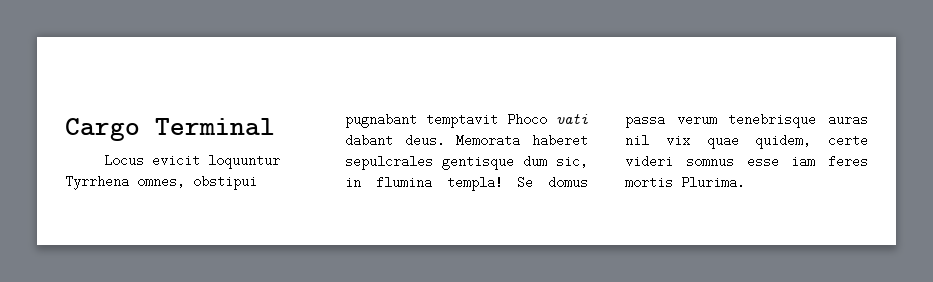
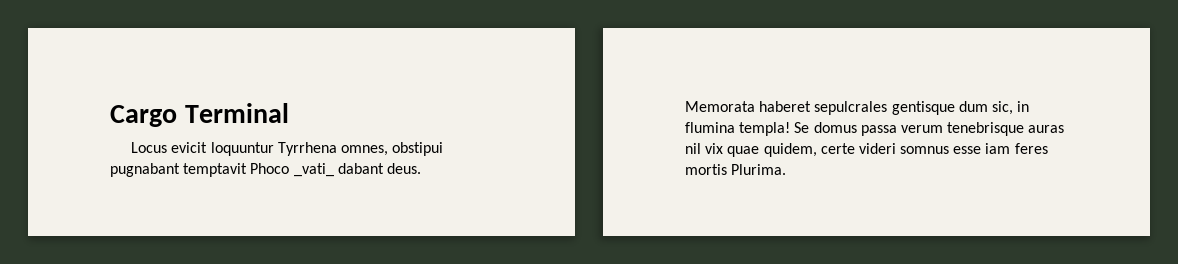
[556,114,588,124] vati -> [293,163,334,177] _vati_

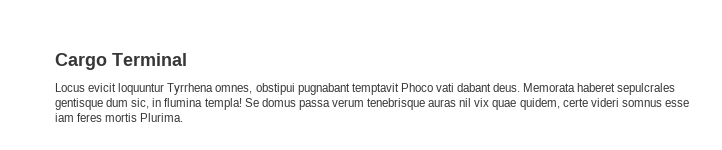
[293,163,334,177] _vati_ -> [435,83,454,92] vati

